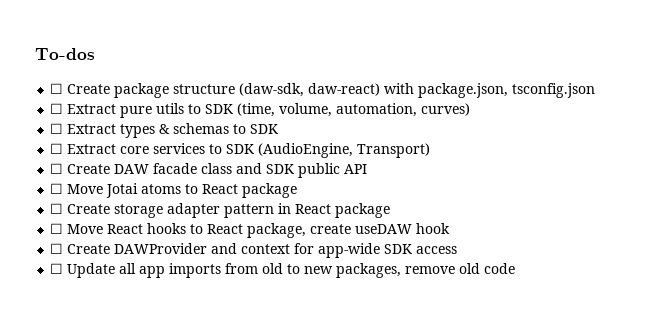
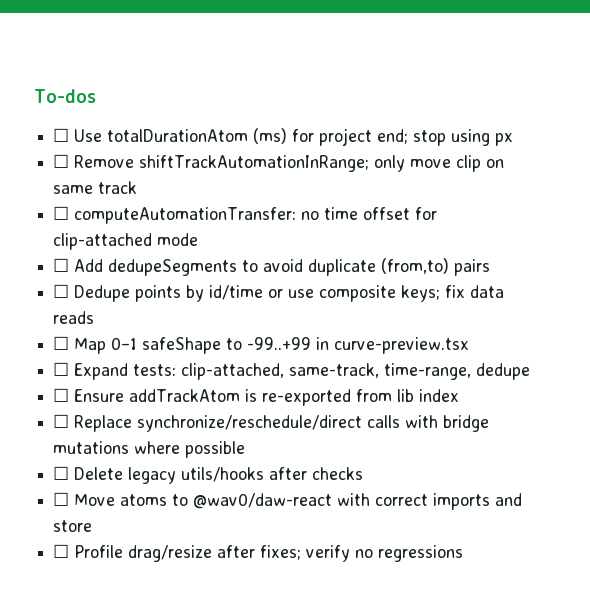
[67,83,596,98] [50,103,471,118] [50,123,279,138] [50,143,431,158] [50,163,368,178] [50,183,139,198] Create package structure (daw-sdk, daw-react) with package.json, tsconfig.json // ☐ Extract pure utils to SDK (time, volume, automation, curves) // ☐ Extract types & schemas to SDK // ☐ Extract core services to SDK (AudioEngine, Transport) // ☐ Create DAW facade class and SDK public API // ☐ Move Jotai -> [74,128,514,146] [53,154,505,172] [53,181,138,194] [53,206,438,224] [53,233,199,250] [53,258,491,276] [53,284,505,302] [53,311,95,324] [53,336,470,354] [53,362,531,380] [53,388,460,406] [53,414,490,432] [53,441,246,458] [53,466,364,484] [53,492,116,506] Use totalDurationAtom (ms) for project end; stop using px // ☐ Remove shiftTrackAutomationInRange; only move clip on same track // ☐ computeAutomationTransfer: no time offset for clip-attached mode // ☐ Add dedupeSegments to avoid duplicate (from,to) pairs // ☐ Dedupe points by id/time or use composite keys; fix data reads // ☐ Map 0–1 safeShape to -99..+99 in curve-preview.tsx // ☐ Expand tests: clip-attached, same-track, time-range, dedupe // ☐ Ensure addTrackAtom is re-exported from lib index // ☐ Replace synchronize/reschedule/direct calls with bridge mutations where possible // ☐ Delete legacy utils/hooks after checks // ☐ Move
[202,183,298,198] [50,203,391,218] [50,223,451,238] [50,243,458,258] [50,263,516,278] React package // ☐ Create storage adapter pattern in React package // ☐ Move React hooks to React package, create useDAW hook // ☐ Create DAWProvider and context for app-wide SDK access // ☐ Update all app imports from old to new packages, remove old code -> [193,493,523,510] [53,520,93,532] [53,544,464,562] @wav0/daw-react with correct imports and store // ☐ Profile drag/resize after fixes; verify no regressions

